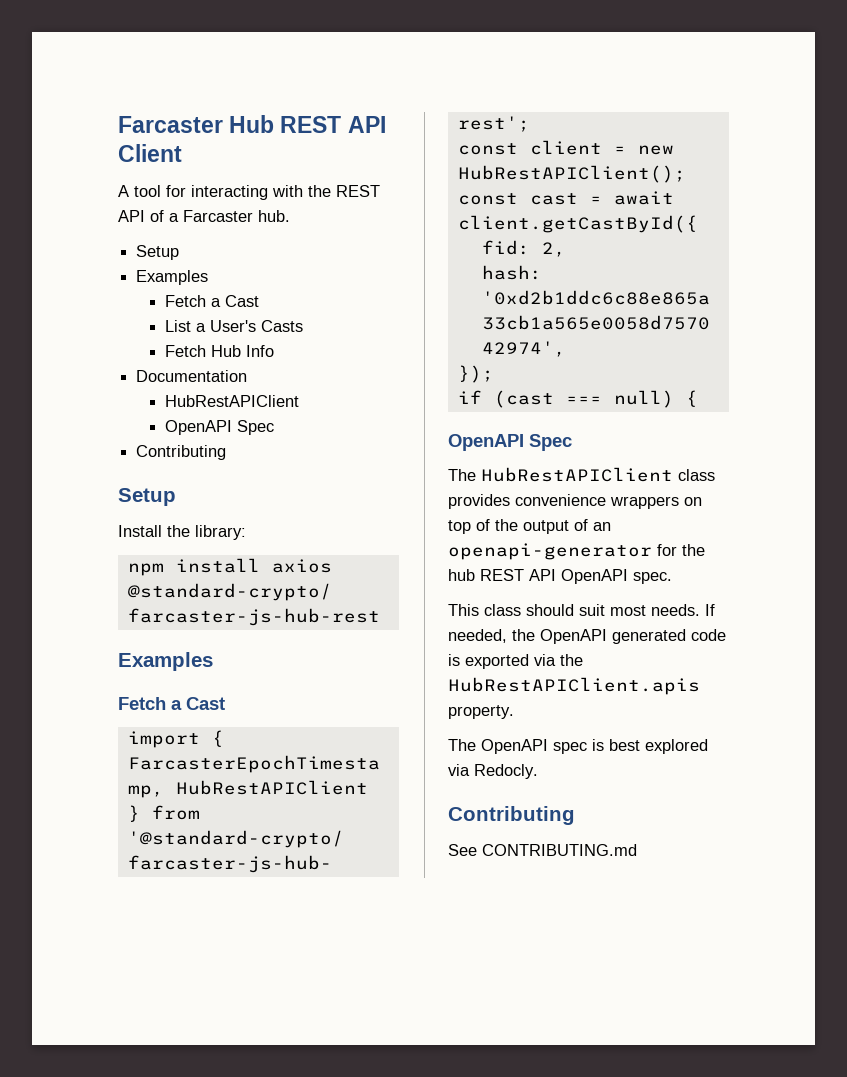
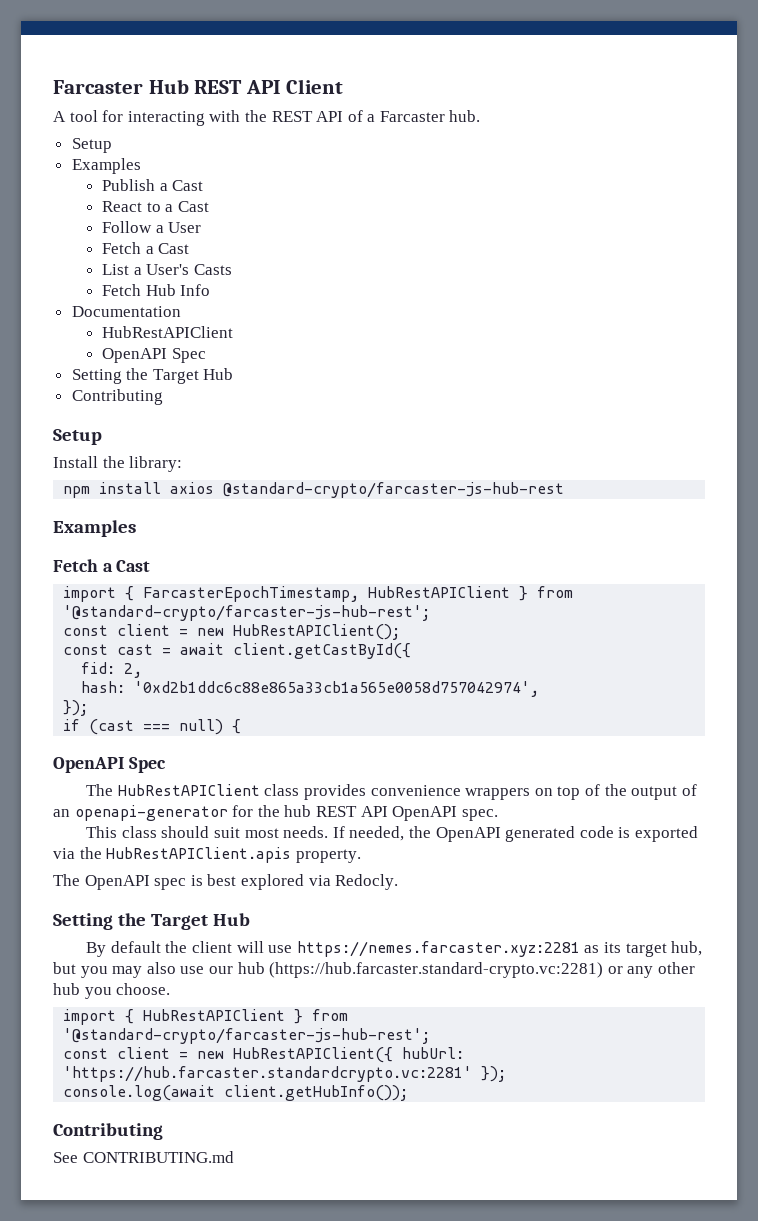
(209, 277) none -> [102,179,204,191] [102,201,209,212] [102,221,202,233] // Publish a Cast // React to a Cast // Follow a User
(274, 427) none -> [71,368,234,384] // Setting the Target Hub
(538, 771) none -> [53,913,251,930] [86,941,703,957] [53,962,695,978] [53,983,171,999] [63,1009,349,1025] [63,1028,431,1044] [63,1047,465,1063] [63,1066,507,1082] [63,1085,409,1101] // Setting the Target Hub // By default the client will use https://nemes.farcaster.xyz:2281 as its target hub, but you may also use our hub (https://hub.farcaster.standard-crypto.vc:2281) or any other hub you choose. // import { HubRestAPIClient } from '@standard-crypto/farcaster-js-hub-rest'; // const client = new HubRestAPIClient({ hubUrl: 'https://hub.farcaster.standardcrypto.vc:2281' }); // console.log(await client.getHubInfo());

